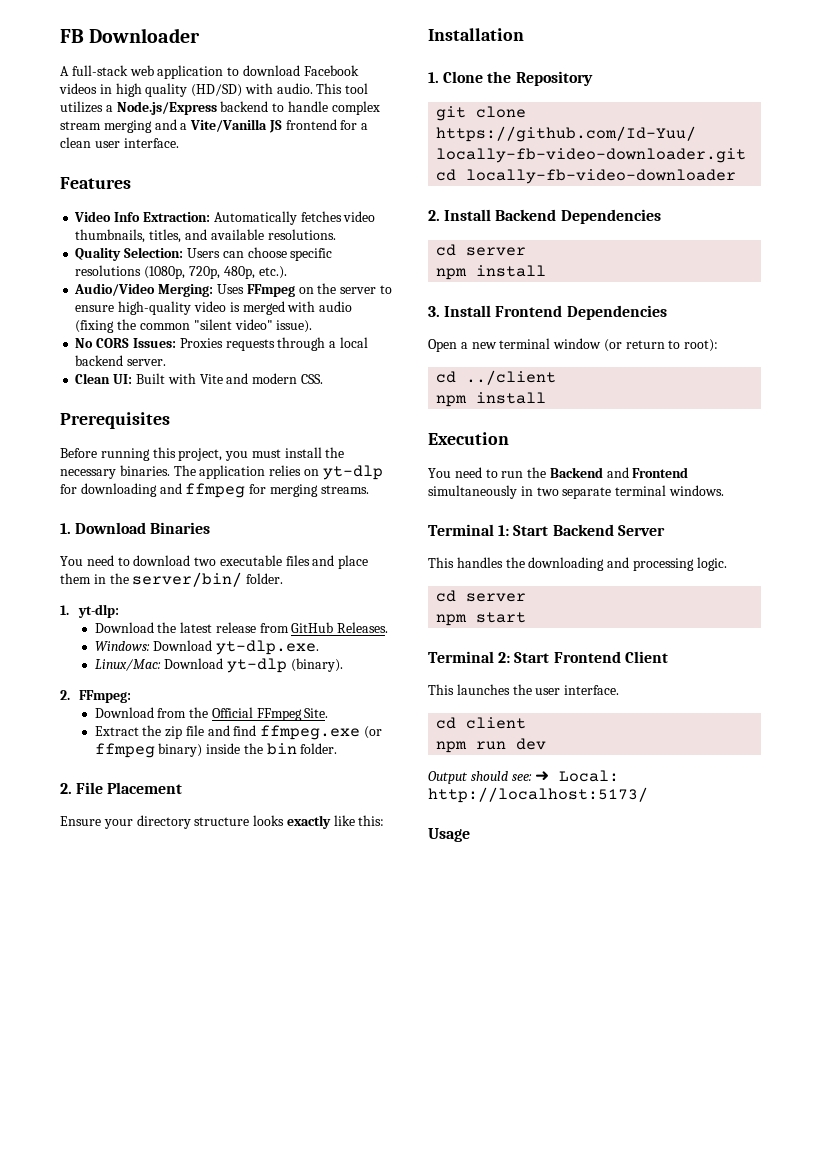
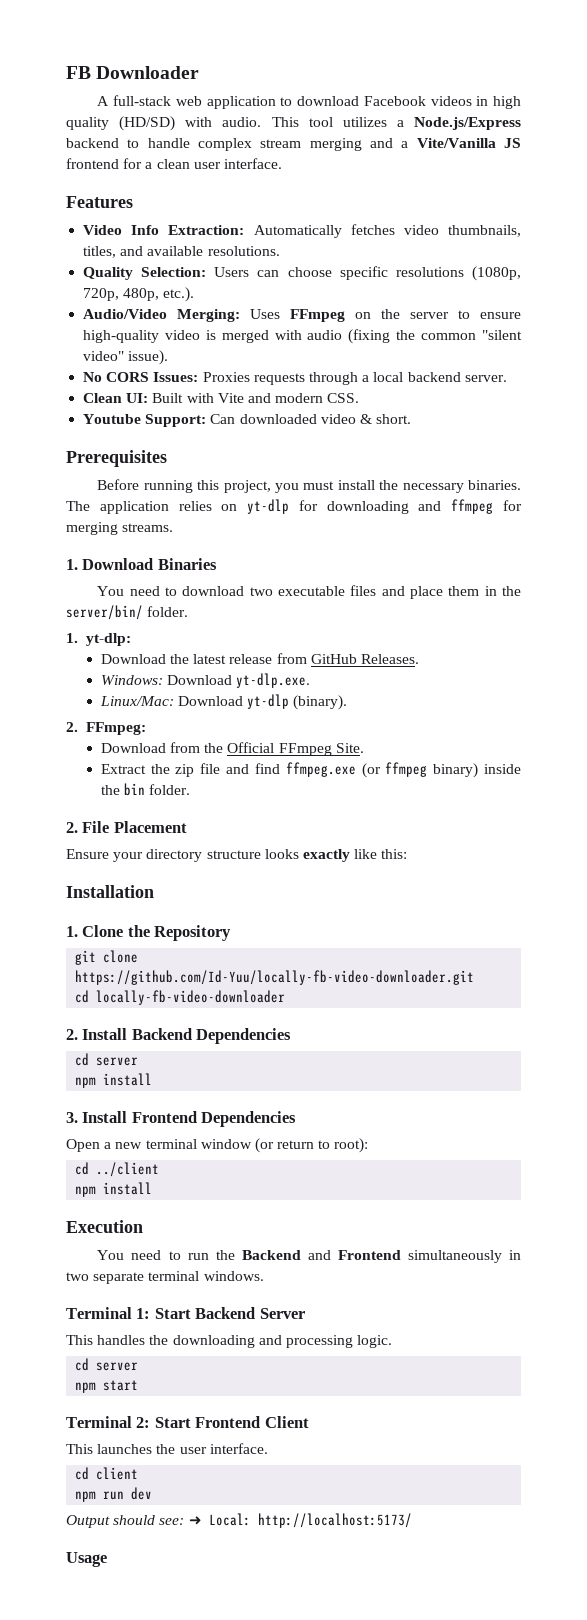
(323, 379) none -> [83,414,412,427] // Youtube Support: Can downloaded video & short.

